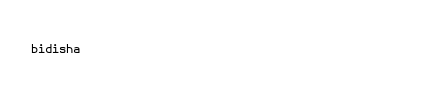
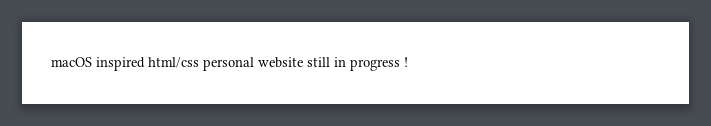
[31,44,80,53] bidisha -> [51,57,408,71] macOS inspired html/css personal website still in progress !

